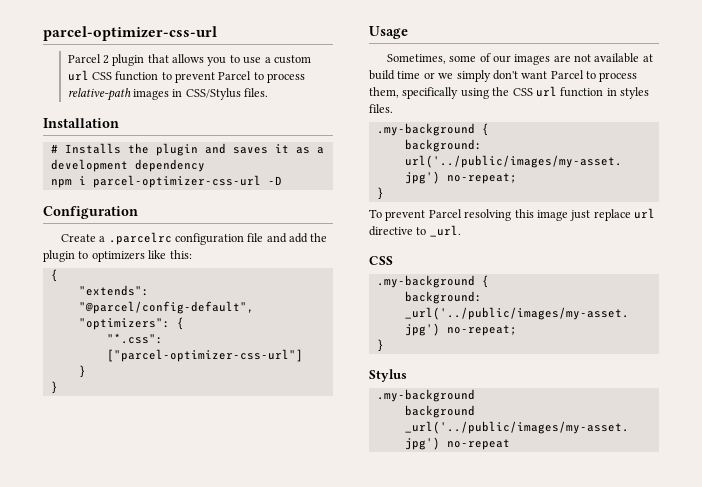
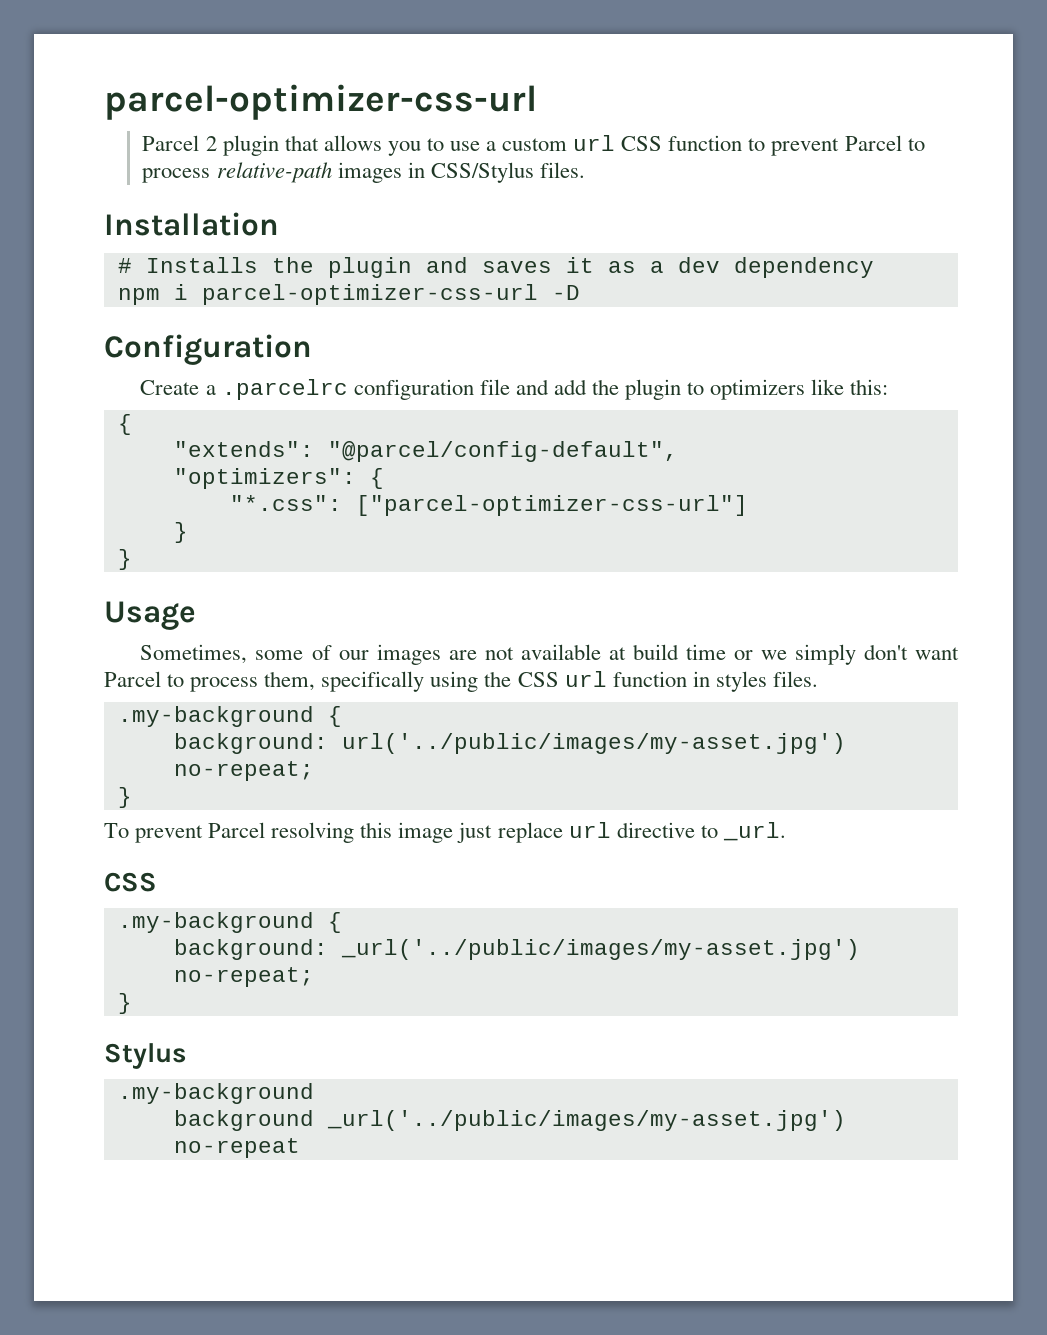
[50,159,128,172] development -> [677,257,720,273] dev

